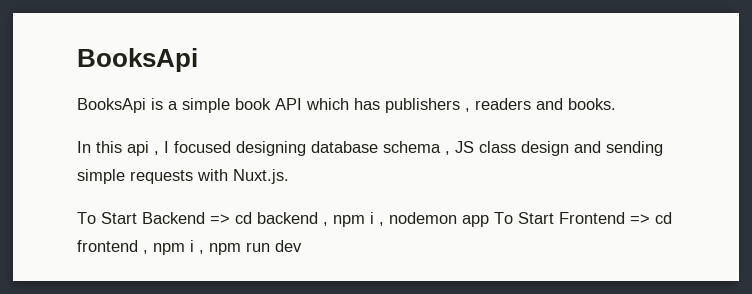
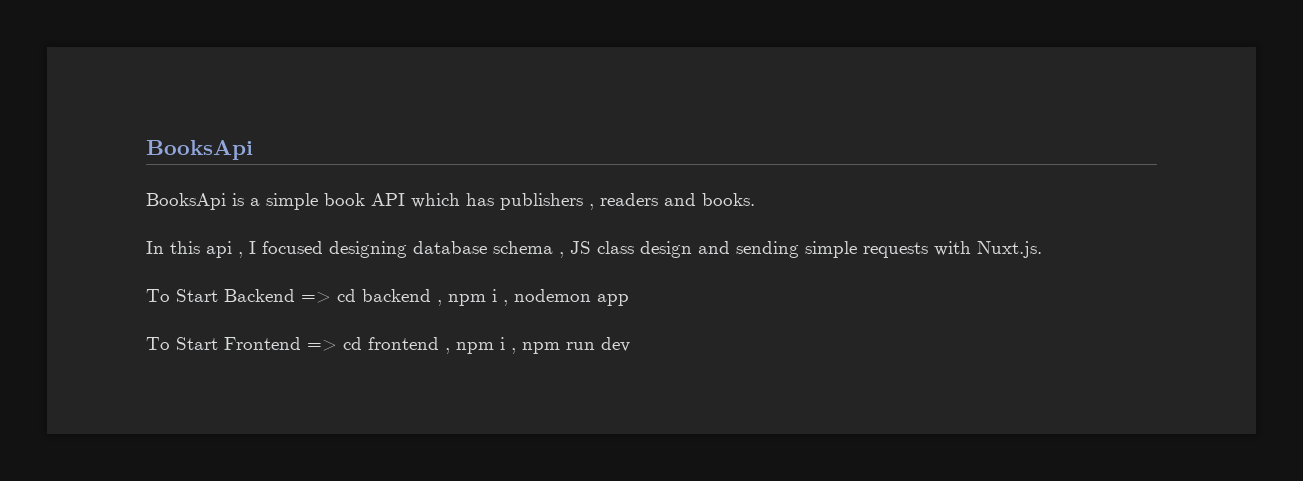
(489, 221) none -> (629, 300) //

